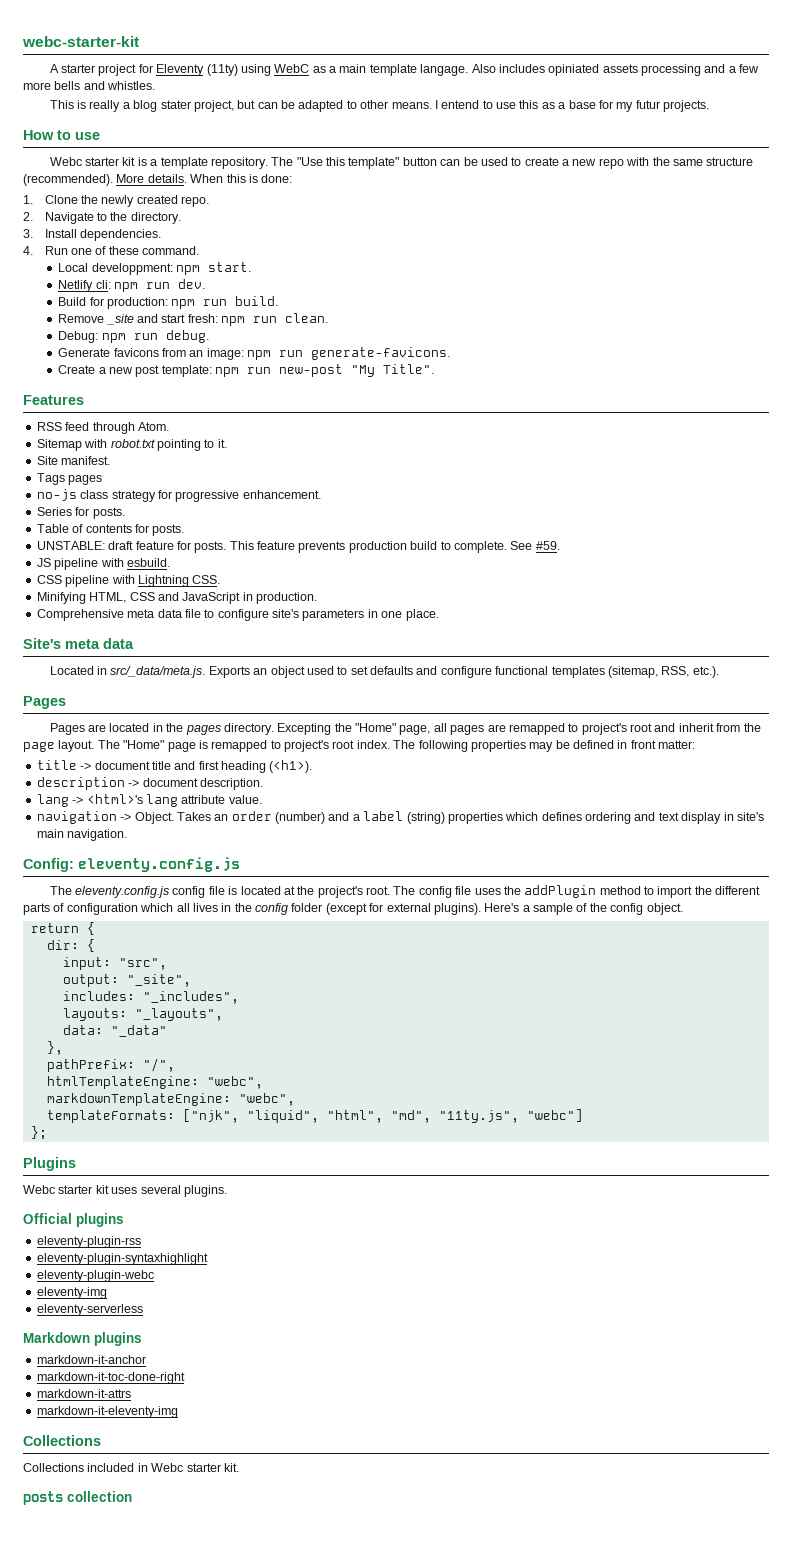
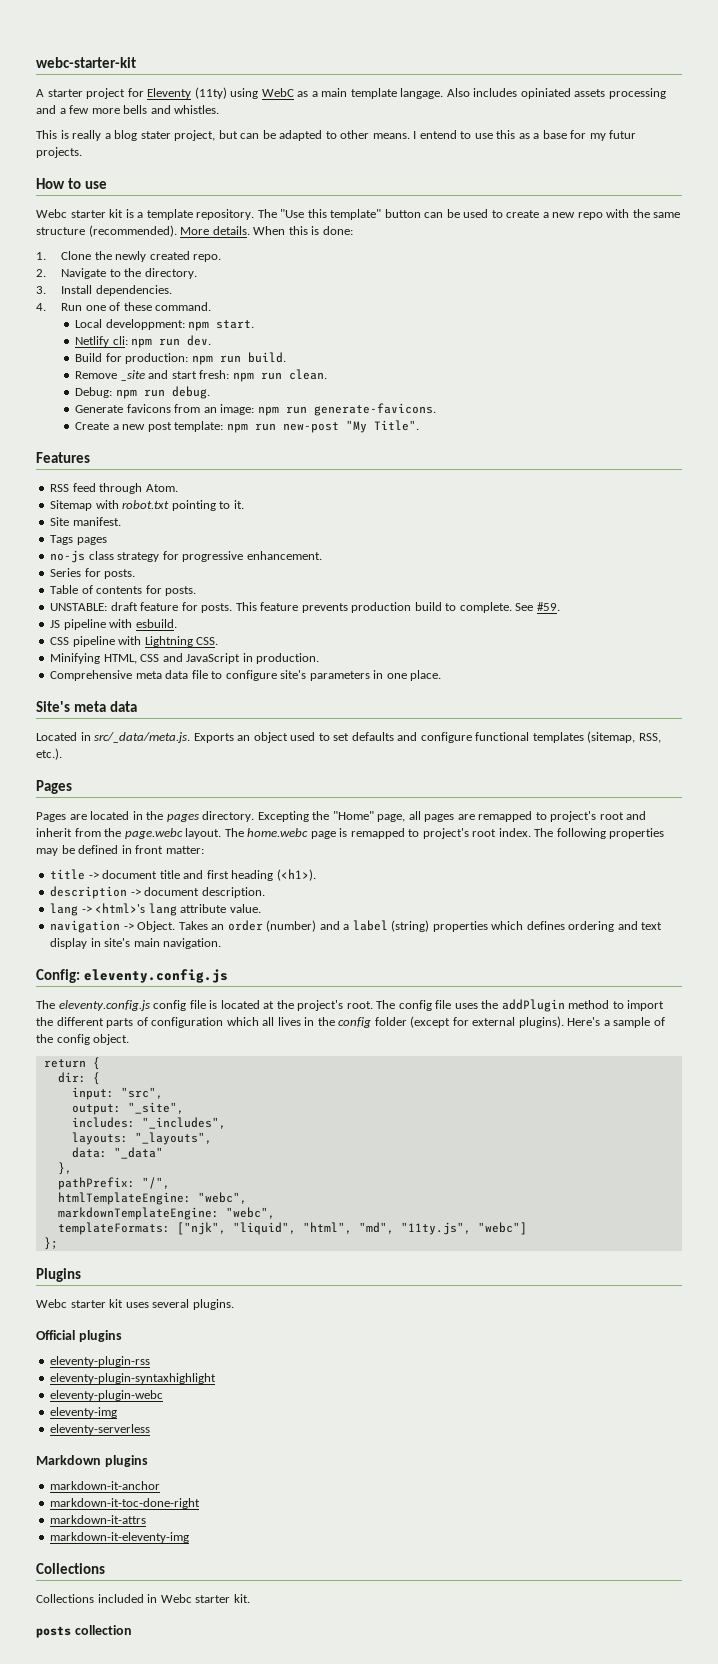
[23,742,55,752] page -> [124,828,183,839] page.webc
[123,740,165,749] "Home" -> [247,828,309,837] home.webc

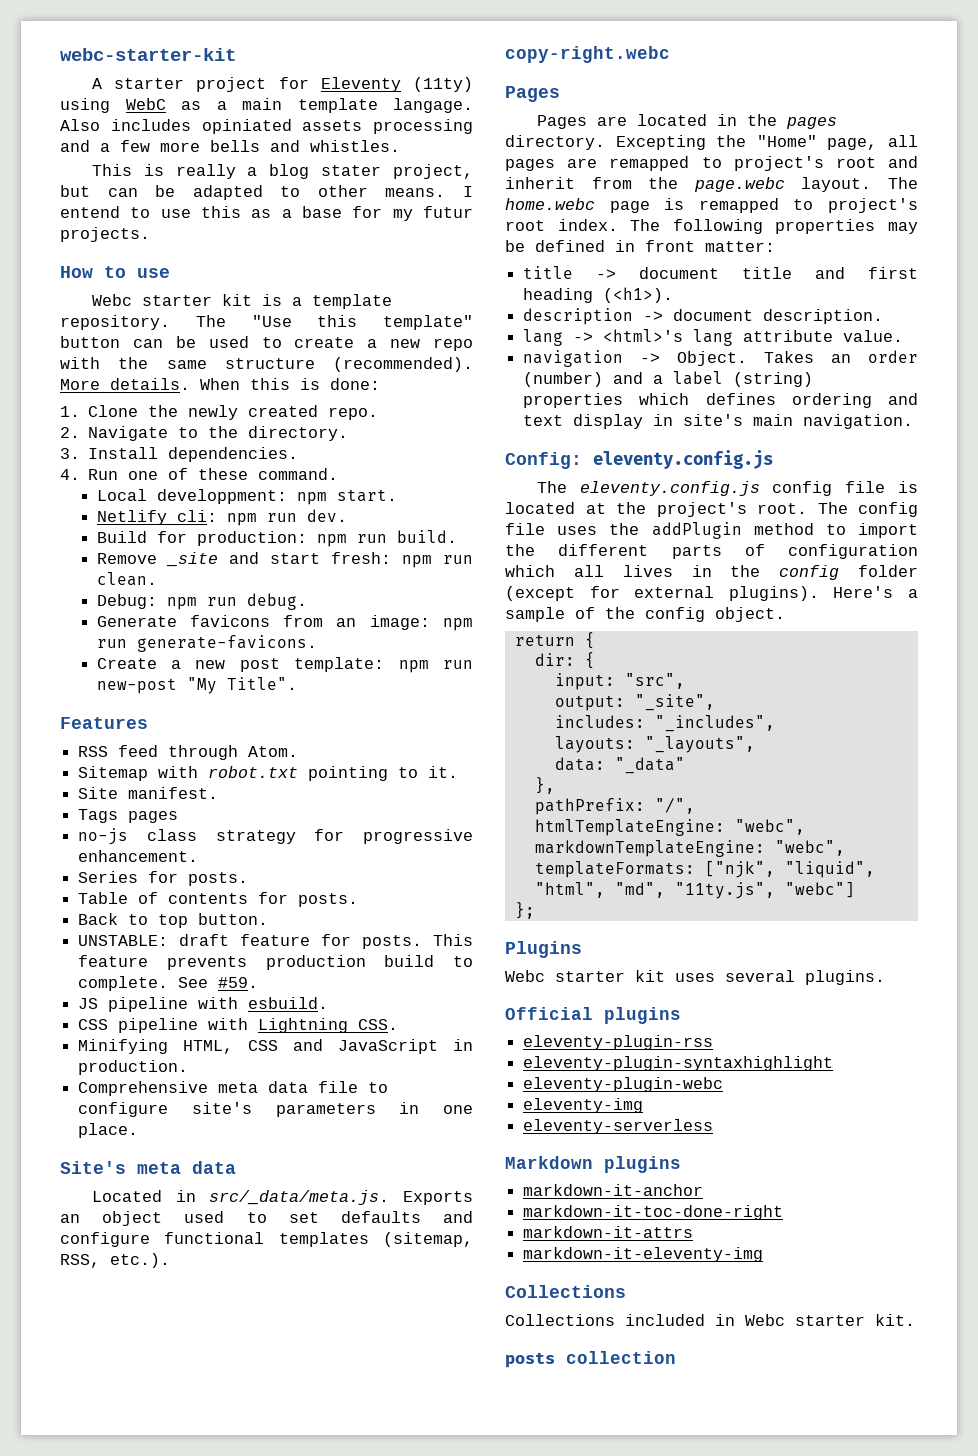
(197, 591) none -> [78,913,269,928] // Back to top button.
(62, 754) none -> [505,46,670,63] // copy-right.webc

